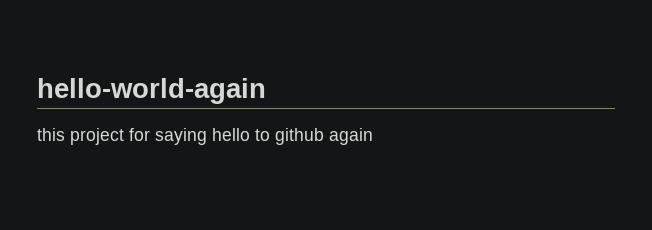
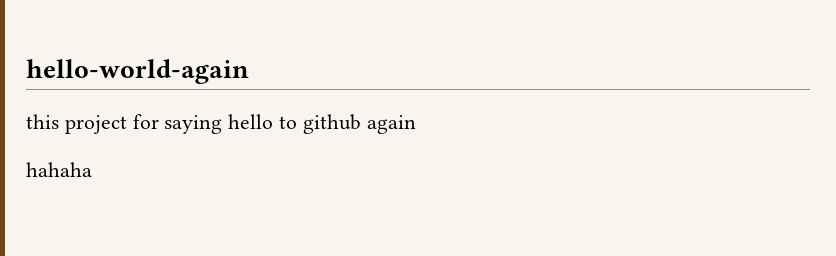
(373, 136) none -> [26,162,92,177] // hahaha

